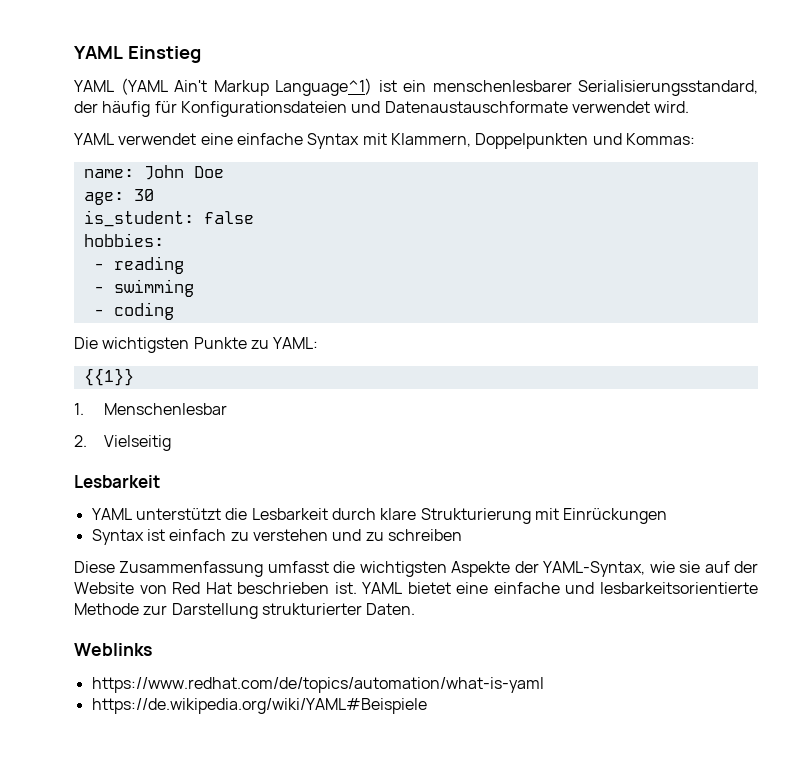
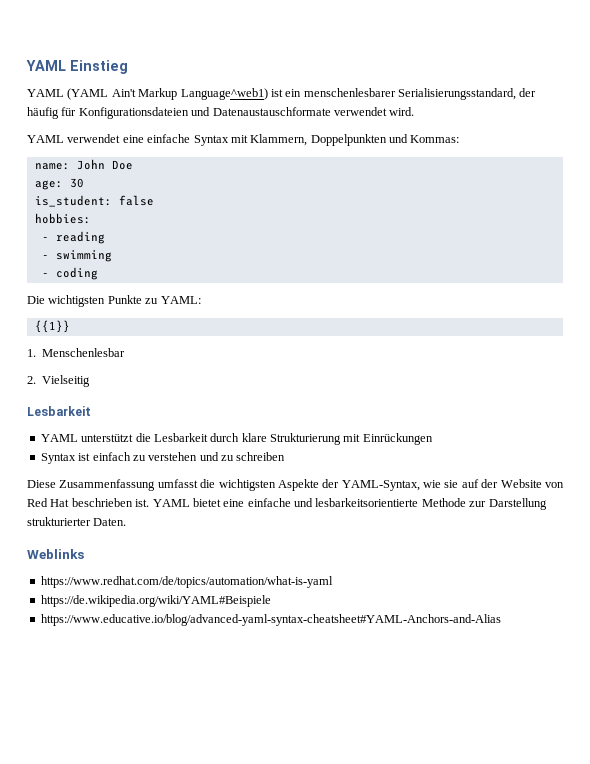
[275,78,372,96] Language^1) -> [180,88,268,100] Language^web1)
(427, 706) none -> [40,614,501,626] // https://www.educative.io/blog/advanced-yaml-syntax-cheatsheet#YAML-Anchors-and-Alias

